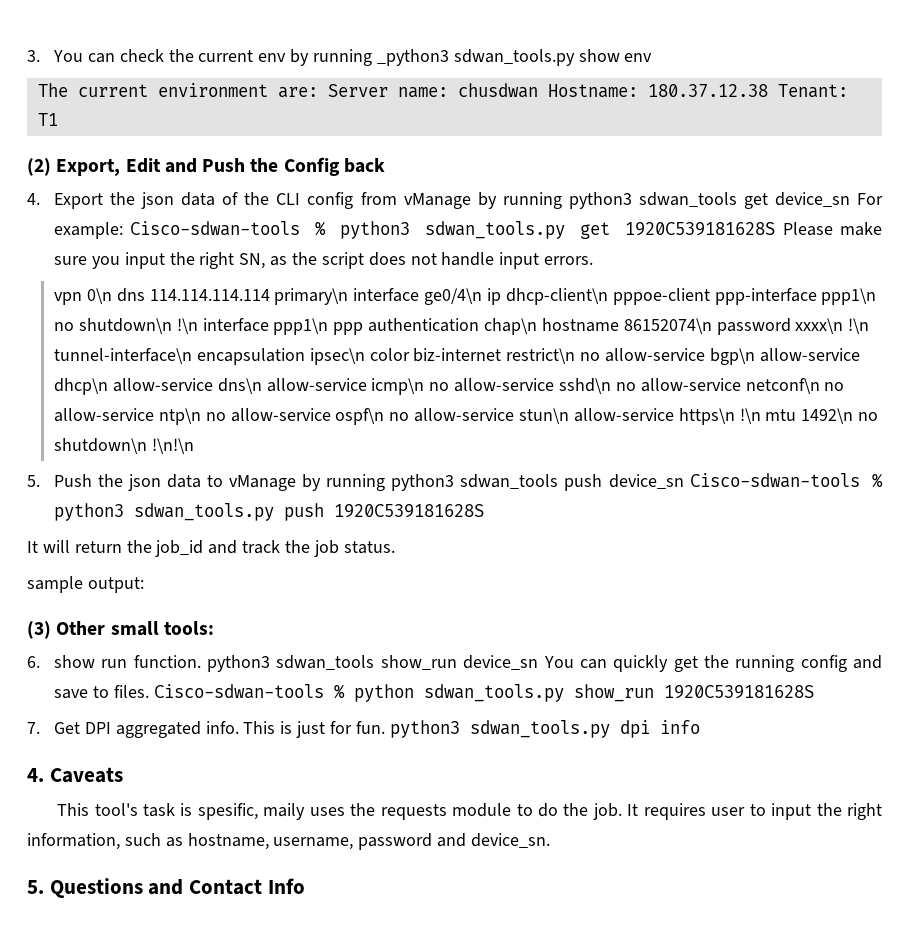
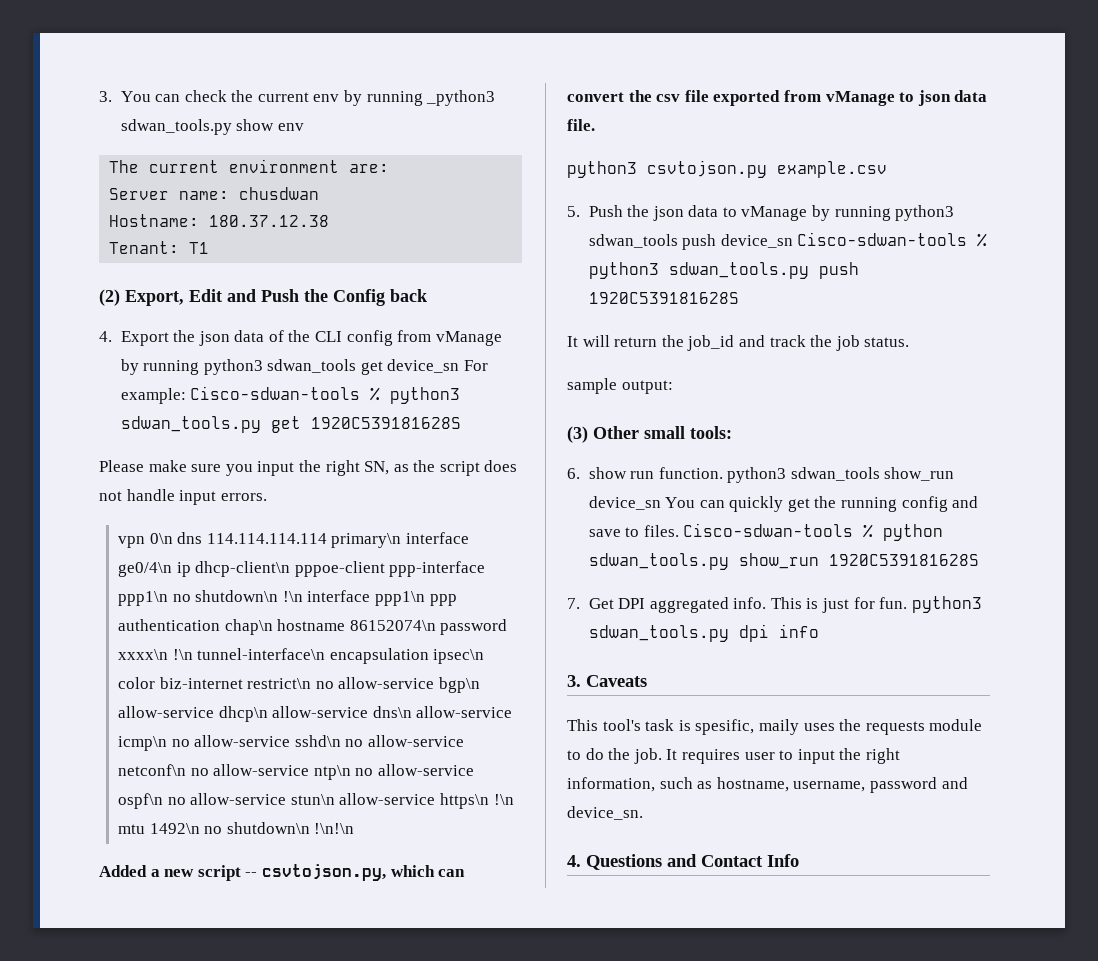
(318, 92) none -> (390, 168) //
(538, 90) none -> (320, 193) //
(768, 90) none -> (330, 221) //
(776, 229) none -> (461, 423) //
(194, 446) none -> [99,864,466,881] [567,90,988,106] [567,119,595,131] [567,160,887,178] // Added a new script -- csvtojson.py, which can convert the csv file exported from vManage to json data file. // python3 csvtojson.py example.csv
[27,768,44,782] 4. -> [567,675,581,687] 3.
[27,880,44,894] 5. -> [567,855,581,867] 4.

